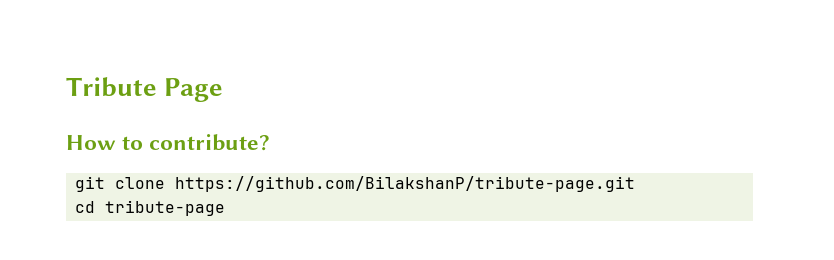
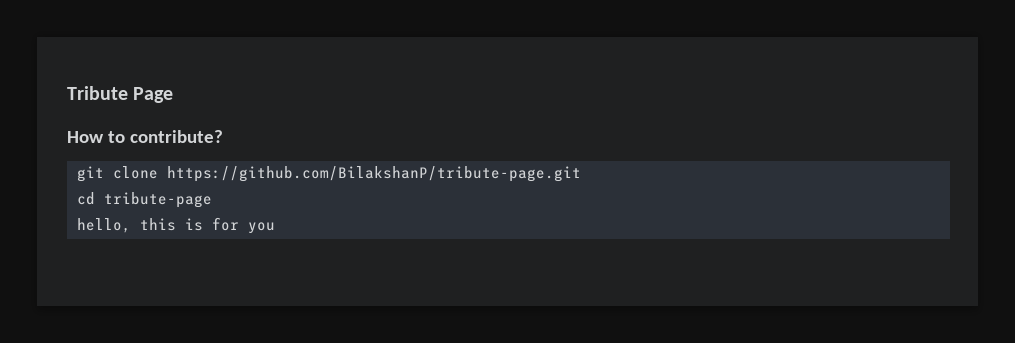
(226, 208) none -> [76,217,275,234] // hello, this is for you

